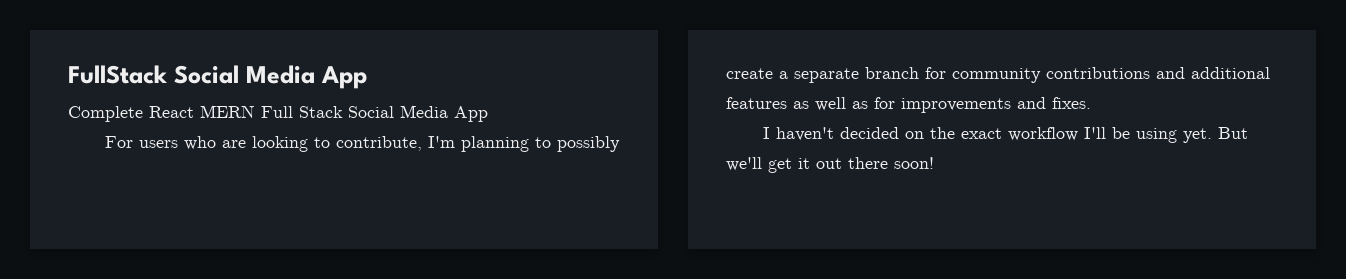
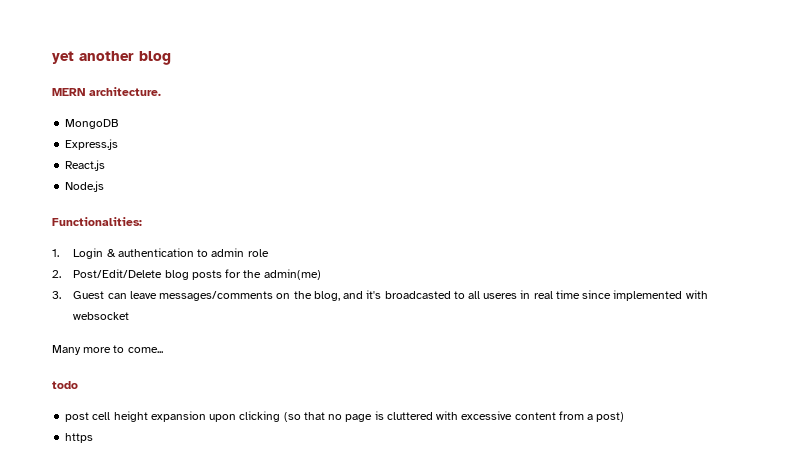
[68,65,367,89] [68,105,488,122] [105,136,621,152] [726,67,1270,83] [726,97,1091,113] [763,127,1249,143] [726,157,934,173] FullStack Social Media App // Complete React MERN Full Stack Social Media App // For users who are looking to contribute, I'm planning to possibly create a separate branch for community contributions and additional features as well as for improvements and fixes. // I haven't decided on the exact workflow I'll be using yet. But we'll get it out there soon! -> [52,51,171,65] [52,87,161,96] [65,119,119,129] [65,139,119,150] [65,160,106,171] [65,181,105,192] [52,217,142,226] [52,248,269,259] [52,269,321,280] [52,290,708,301] [73,312,130,320] [52,345,163,355] [52,381,78,389] [65,411,625,422] [65,433,94,443] yet another blog // MERN architecture. // MongoDB // Express.js // React.js // Node.js // Functionalities: // 1. Login & authentication to admin role // 2. Post/Edit/Delete blog posts for the admin(me) // 3. Guest can leave messages/comments on the blog, and it's broadcasted to all useres in real time since implemented with websocket // Many more to come... // todo // post cell height expansion upon clicking (so that no page is cluttered with excessive content from a post) // https

